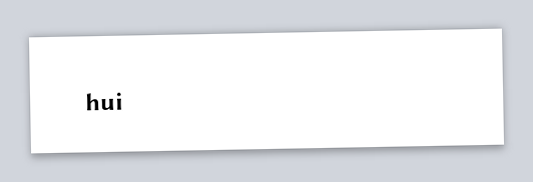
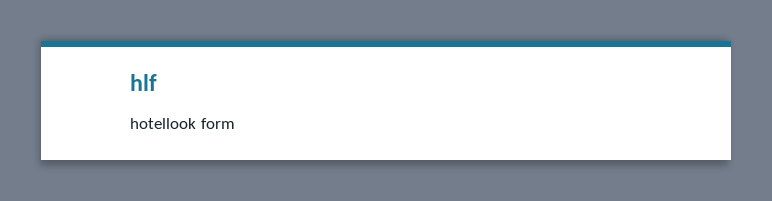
[85,92,124,111] hui -> [130,74,157,91] [130,118,235,129] hlf // hotellook form

